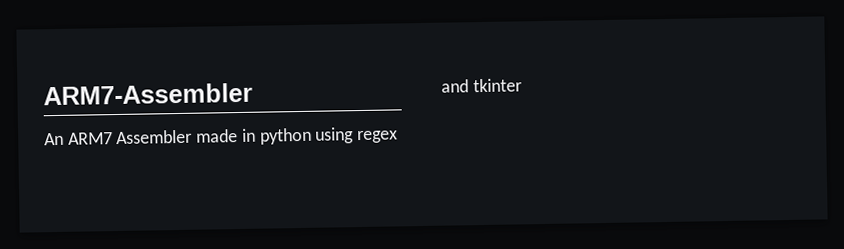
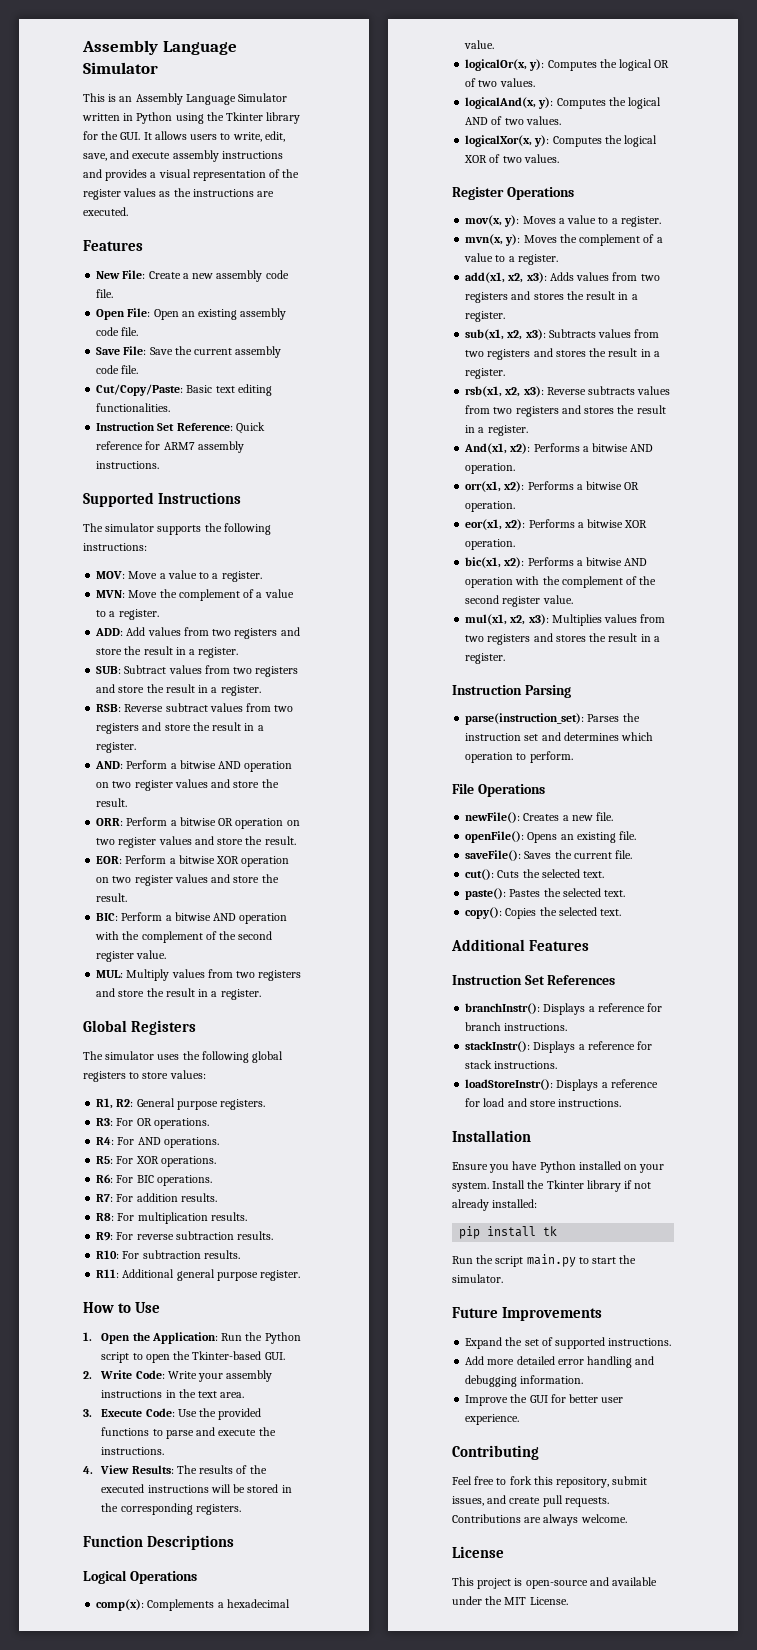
[43,82,253,106] [44,127,399,146] [441,78,522,93] ARM7-Assembler // An ARM7 Assembler made in python using regex and tkinter -> [82,40,237,55] [83,62,158,74] [83,93,288,105] [82,112,301,124] [83,131,285,142] [83,150,283,162] [83,169,300,181] [83,188,275,200] [83,207,128,216] [83,240,143,251] [96,270,289,282] [96,289,114,298] [96,308,287,320] [96,327,139,336] [96,346,282,358] [96,365,139,374] [96,384,272,396] [96,403,171,412] [96,422,265,434] [96,441,244,453] [96,461,160,469] [83,492,242,507] [83,523,271,535] [83,543,147,551] [96,570,262,582] [96,589,294,601] [96,609,159,620] [95,627,300,639] [96,646,239,658] [96,665,299,677] [96,684,261,696] [96,703,294,712] [96,722,264,734] [96,742,137,753] [95,760,293,772] [96,779,279,791] [96,798,128,807] [96,817,300,829] [96,836,296,848] [96,855,290,867] [96,874,279,886] [96,893,128,902] [96,912,288,924] [95,931,273,943] [96,950,167,962] [96,969,302,981] [96,988,261,1000] [83,1020,197,1035] [83,1051,284,1063] [83,1070,206,1082] [96,1098,266,1110] [96,1118,209,1129] [96,1137,219,1148] [96,1156,216,1167] [96,1174,212,1186] [96,1193,217,1202] [96,1212,247,1224] [96,1231,274,1241] [96,1250,240,1259] [96,1269,301,1281] [83,1302,161,1313] [83,1332,301,1344] [101,1351,285,1363] [83,1370,273,1382] [101,1389,245,1398] [83,1408,262,1420] [101,1427,276,1439] [101,1447,165,1455] [83,1465,267,1474] [101,1484,292,1493] [101,1503,241,1515] [83,1535,235,1550] [83,1570,197,1584] [96,1599,290,1611] [464,40,495,49] [465,59,670,71] [465,78,535,87] [465,97,662,109] [465,116,561,125] [465,135,658,147] [464,154,559,163] [452,187,574,200] [465,215,661,227] [465,234,663,246] [464,253,558,265] [465,272,660,283] [465,291,638,303] [465,311,506,322] [465,329,660,340] [465,348,660,360] [465,368,506,379] [465,386,671,397] [465,405,666,417] [465,425,528,436] [464,443,654,454] [465,463,516,474] [465,481,640,492] [465,501,516,512] [465,519,648,530] [465,539,516,550] [465,557,648,568] [465,576,657,588] [465,595,573,607] [465,614,666,626] [465,633,660,645] [465,653,506,664] [452,685,571,698] [465,713,640,725] [465,732,654,741] [465,751,573,763] [452,783,545,797] [465,812,614,823] [465,831,637,843] [465,850,633,861] [465,869,605,880] [465,888,626,900] [465,907,622,919] [451,939,590,951] [452,975,616,985] [465,1003,663,1015] [465,1022,568,1031] [465,1041,653,1053] [465,1060,558,1069] [465,1079,658,1091] [465,1098,622,1107] [452,1130,531,1142] [452,1161,665,1173] [452,1180,652,1192] [452,1199,538,1211] [459,1226,558,1239] [452,1254,637,1267] [452,1274,503,1283] [452,1307,603,1321] [465,1337,672,1349] [465,1356,655,1368] [465,1375,584,1387] [465,1394,624,1406] [465,1414,520,1425] [452,1445,539,1460] [452,1476,648,1488] [452,1495,609,1507] [452,1514,627,1526] [452,1546,504,1558] [452,1577,658,1589] [452,1596,568,1605] Assembly Language Simulator // This is an Assembly Language Simulator written in Python using the Tkinter library for the GUI. It allows users to write, edit, save, and execute assembly instructions and provides a visual representation of the register values as the instructions are executed. // Features // New File: Create a new assembly code file. // Open File: Open an existing assembly code file. // Save File: Save the current assembly code file. // Cut/Copy/Paste: Basic text editing functionalities. // Instruction Set Reference: Quick reference for ARM7 assembly instructions. // Supported Instructions // The simulator supports the following instructions: // MOV: Move a value to a register. // MVN: Move the complement of a value to a register. // ADD: Add values from two registers and store the result in a register. // SUB: Subtract values from two registers and store the result in a register. // RSB: Reverse subtract values from two registers and store the result in a register. // AND: Perform a bitwise AND operation on two register values and store the result. // ORR: Perform a bitwise OR operation on two register values and store the result. // EOR: Perform a bitwise XOR operation on two register values and store the result. // BIC: Perform a bitwise AND operation with the complement of the second register value. // MUL: Multiply values from two registers and store the result in a register. // Global Registers // The simulator uses the following global registers to store values: // R1, R2: General purpose registers. // R3: For OR operations. // R4: For AND operations. // R5: For XOR operations. // R6: For BIC operations. // R7: For addition results. // R8: For multiplication results. // R9: For reverse subtraction results. // R10: For subtraction results. // R11: Additional general purpose register. // How to Use // 1. Open the Application: Run the Python script to open the Tkinter-based GUI. // 2. Write Code: Write your assembly instructions in the text area. // 3. Execute Code: Use the provided functions to parse and execute the instructions. // 4. View Results: The results of the executed instructions will be stored in the corresponding registers. // Function Descriptions // Logical Operations // comp(x): Complements a hexadecimal value. // logicalOr(x, y): Computes the logical OR of two values. // logicalAnd(x, y): Computes the logical AND of two values. // logicalXor(x, y): Computes the logical XOR of two values. // Register Operations // mov(x, y): Moves a value to a register. // mvn(x, y): Moves the complement of a value to a register. // add(x1, x2, x3): Adds values from two registers and stores the result in a register. // sub(x1, x2, x3): Subtracts values from two registers and stores the result in a register. // rsb(x1, x2, x3): Reverse subtracts values from two registers and stores the result in a register. // And(x1, x2): Performs a bitwise AND operation. // orr(x1, x2): Performs a bitwise OR operation. // eor(x1, x2): Performs a bitwise XOR operation. // bic(x1, x2): Performs a bitwise AND operation with the complement of the second register value. // mul(x1, x2, x3): Multiplies values from two registers and stores the result in a register. // Instruction Parsing // parse(instruction_set): Parses the instruction set and determines which operation to perform. // File Operations // newFile(): Creates a new file. // openFile(): Opens an existing file. // saveFile(): Saves the current file. // cut(): Cuts the selected text. // paste(): Pastes the selected text. // copy(): Copies the selected text. // Additional Features // Instruction Set References // branchInstr(): Displays a reference for branch instructions. // stackInstr(): Displays a reference for stack instructions. // loadStoreInstr(): Displays a reference for load and store instructions. // Installation // Ensure you have Python installed on your system. Install the Tkinter library if not already installed: // pip install tk // Run the script main.py to start the simulator. // Future Improvements // Expand the set of supported instructions. // Add more detailed error handling and debugging information. // Improve the GUI for better user experience. // Contributing // Feel free to fork this repository, submit issues, and create pull requests. Contributions are always welcome. // License // This project is open-source and available under the MIT License.

